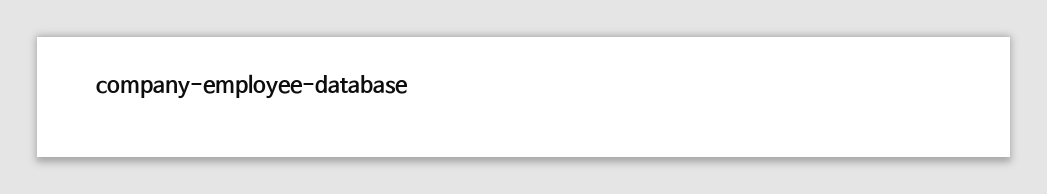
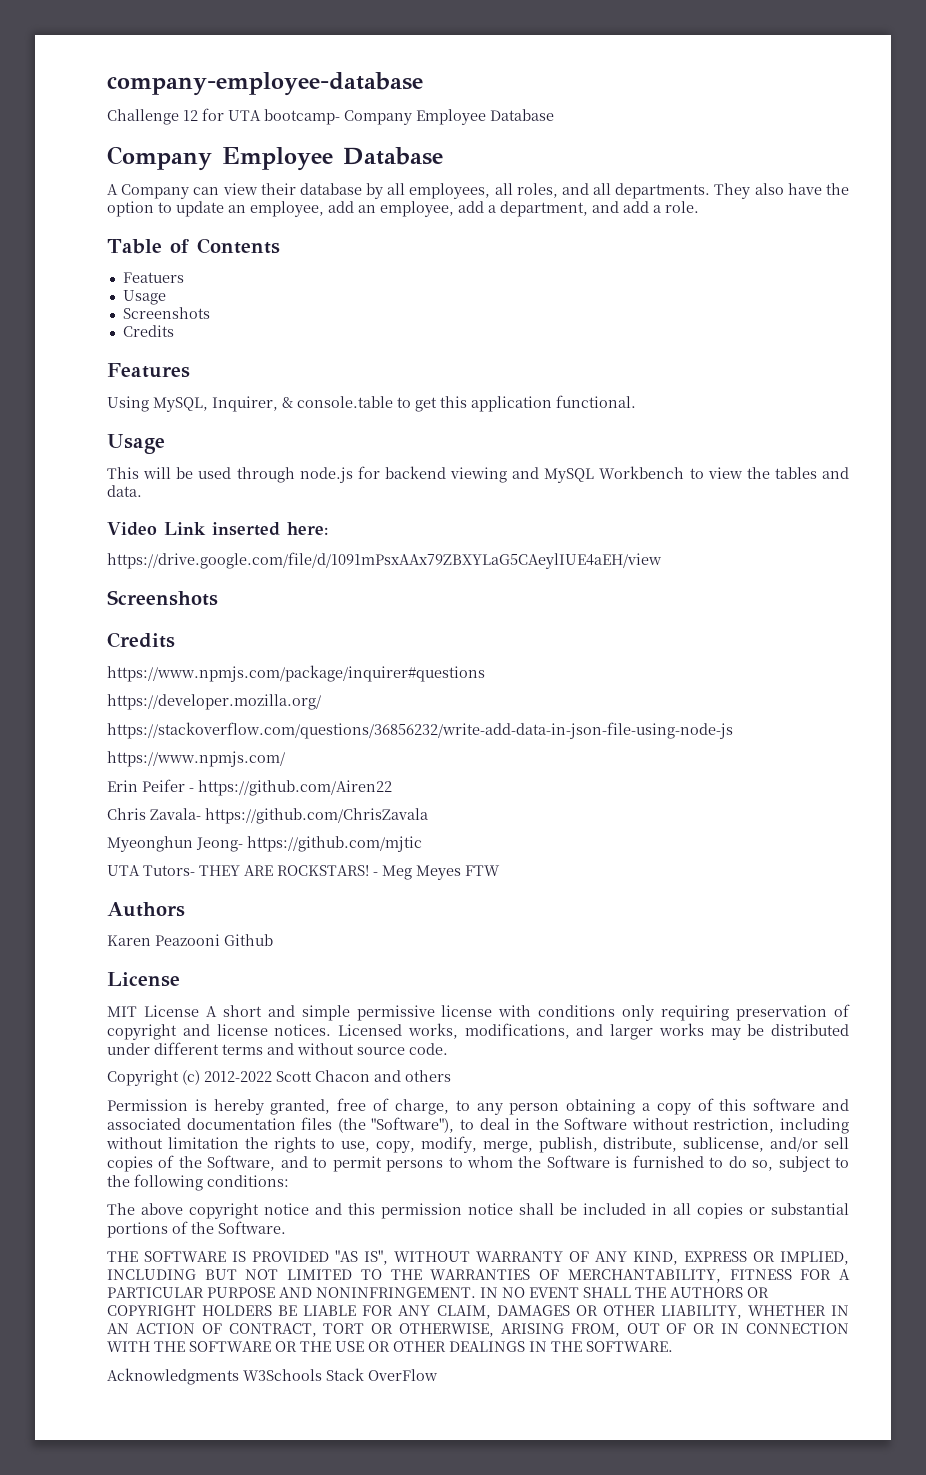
(408, 86) none -> [107,108,554,125] [107,146,443,171] [107,183,849,199] [107,201,699,217] [107,238,280,254] [122,272,184,283] [122,290,166,305] [122,307,210,319] [122,325,174,337] [107,363,190,378] [107,395,636,412] [107,434,165,454] [107,466,849,483] [107,485,142,497] [107,522,328,536] [107,552,662,569] [107,590,218,606] [107,632,175,648] [107,665,485,682] [107,694,321,710] [107,722,733,739] [107,751,285,767] [107,779,392,796] [107,808,428,824] [107,836,422,852] [107,865,500,880] [107,902,185,917] [107,934,273,946] [107,972,180,987] [107,1004,850,1021] [107,1023,849,1040] [107,1042,448,1055] [107,1070,451,1086] [107,1098,849,1115] [107,1117,849,1134] [106,1136,849,1153] [107,1155,850,1172] [107,1174,289,1191] [107,1203,849,1219] [107,1221,286,1238] [107,1250,849,1265] [107,1269,851,1283] [107,1287,769,1298] [107,1305,850,1319] [107,1323,849,1337] [107,1341,673,1352] [107,1368,438,1385] // Challenge 12 for UTA bootcamp- Company Employee Database // Company Employee Database // A Company can view their database by all employees, all roles, and all departments. They also have the option to update an employee, add an employee, add a department, and add a role. // Table of Contents // Featuers // Usage // Screenshots // Credits // Features // Using MySQL, Inquirer, & console.table to get this application functional. // Usage // This will be used through node.js for backend viewing and MySQL Workbench to view the tables and data. // Video Link inserted here: // https://drive.google.com/file/d/1091mPsxAAx79ZBXYLaG5CAeylIUE4aEH/view // Screenshots // Credits // https://www.npmjs.com/package/inquirer#questions // https://developer.mozilla.org/ // https://stackoverflow.com/questions/36856232/write-add-data-in-json-file-using-node-js // https://www.npmjs.com/ // Erin Peifer - https://github.com/Airen22 // Chris Zavala- https://github.com/ChrisZavala // Myeonghun Jeong- https://github.com/mjtic // UTA Tutors- THEY ARE ROCKSTARS! - Meg Meyes FTW // Authors // Karen Peazooni Github // License // MIT License A short and simple permissive license with conditions only requiring preservation of copyright and license notices. Licensed works, modifications, and larger works may be distributed under different terms and without source code. // Copyright (c) 2012-2022 Scott Chacon and others // Permission is hereby granted, free of charge, to any person obtaining a copy of this software and associated documentation files (the "Software"), to deal in the Software without restriction, including without limitation the rights to use, copy, modify, merge, publish, distribute, sublicense, and/or sell copies of the Software, and to permit persons to whom the Software is furnished to do so, subject to the following conditions: // The above copyright notice and this permission notice shall be included in all copies or substantial portions of the Software. // THE SOFTWARE IS PROVIDED "AS IS", WITHOUT WARRANTY OF ANY KIND, EXPRESS OR IMPLIED, INCLUDING BUT NOT LIMITED TO THE WARRANTIES OF MERCHANTABILITY, FITNESS FOR A PARTICULAR PURPOSE AND NONINFRINGEMENT. IN NO EVENT SHALL THE AUTHORS OR COPYRIGHT HOLDERS BE LIABLE FOR ANY CLAIM, DAMAGES OR OTHER LIABILITY, WHETHER IN AN ACTION OF CONTRACT, TORT OR OTHERWISE, ARISING FROM, OUT OF OR IN CONNECTION WITH THE SOFTWARE OR THE USE OR OTHER DEALINGS IN THE SOFTWARE. // Acknowledgments W3Schools Stack OverFlow

